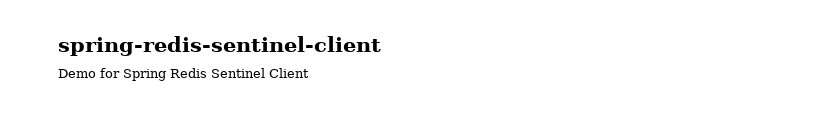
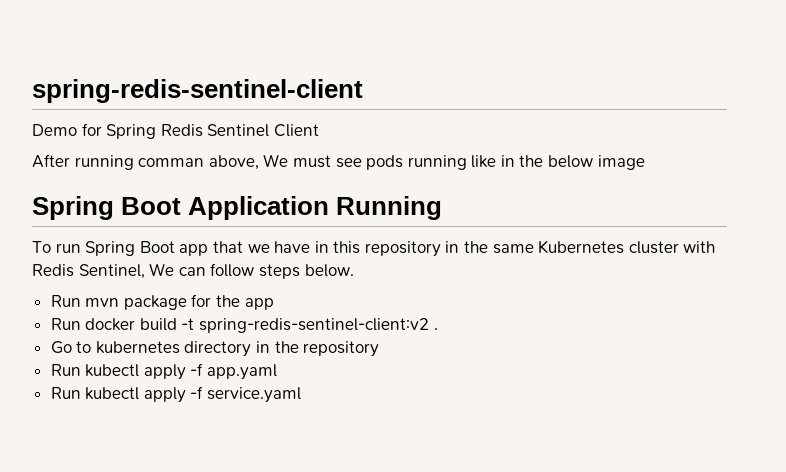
(309, 73) none -> [32,154,645,170] [32,196,443,220] [32,240,716,257] [32,263,354,279] [50,294,274,310] [50,318,438,333] [50,341,380,357] [50,363,278,380] [50,386,302,403] // After running comman above, We must see pods running like in the below image // Spring Boot Application Running // To run Spring Boot app that we have in this repository in the same Kubernetes cluster with Redis Sentinel, We can follow steps below. // Run mvn package for the app // Run docker build -t spring-redis-sentinel-client:v2 . // Go to kubernetes directory in the repository // Run kubectl apply -f app.yaml // Run kubectl apply -f service.yaml

